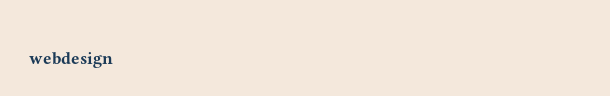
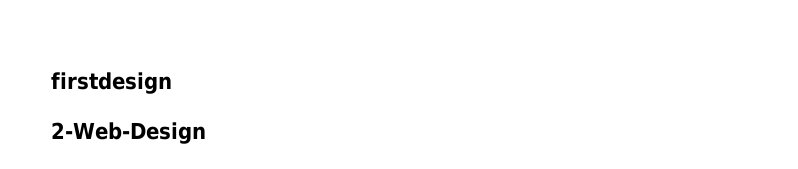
[29,52,113,68] webdesign -> [51,72,172,94] [51,122,206,144] firstdesign // 2-Web-Design

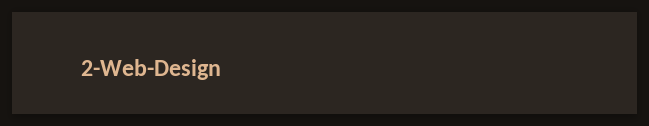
[51,72,172,94] firstdesign // -> (81, 69) none

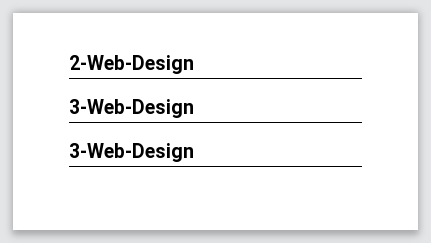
(221, 69) none -> [69,99,194,118] [69,143,194,162] // 3-Web-Design // 3-Web-Design

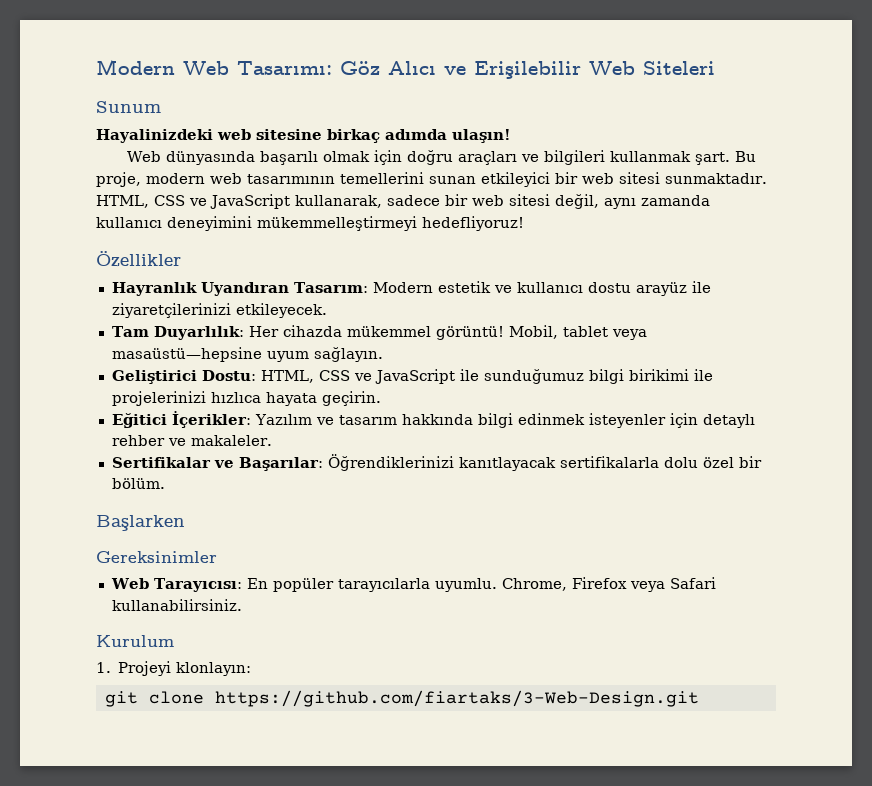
[69,55,194,74] [69,99,194,118] [69,143,194,162] 2-Web-Design // 3-Web-Design // 3-Web-Design -> [96,59,715,79] [96,101,161,113] [96,129,511,143] [127,150,757,165] [96,172,767,187] [96,194,710,209] [96,216,524,231] [96,251,181,268] [111,281,711,296] [111,303,327,318] [111,325,647,340] [111,347,383,362] [111,369,713,384] [111,391,381,406] [111,411,755,428] [111,435,272,446] [111,454,762,471] [111,478,165,489] [96,515,185,531] [96,551,217,563] [110,577,716,592] [111,599,242,611] [96,635,174,647] [96,661,252,676] [104,690,699,707] Modern Web Tasarımı: Göz Alıcı ve Erişilebilir Web Siteleri // Sunum // Hayalinizdeki web sitesine birkaç adımda ulaşın! // Web dünyasında başarılı olmak için doğru araçları ve bilgileri kullanmak şart. Bu proje, modern web tasarımının temellerini sunan etkileyici bir web sitesi sunmaktadır. HTML, CSS ve JavaScript kullanarak, sadece bir web sitesi değil, aynı zamanda kullanıcı deneyimini mükemmelleştirmeyi hedefliyoruz! // Özellikler // Hayranlık Uyandıran Tasarım: Modern estetik ve kullanıcı dostu arayüz ile ziyaretçilerinizi etkileyecek. // Tam Duyarlılık: Her cihazda mükemmel görüntü! Mobil, tablet veya masaüstü—hepsine uyum sağlayın. // Geliştirici Dostu: HTML, CSS ve JavaScript ile sunduğumuz bilgi birikimi ile projelerinizi hızlıca hayata geçirin. // Eğitici İçerikler: Yazılım ve tasarım hakkında bilgi edinmek isteyenler için detaylı rehber ve makaleler. // Sertifikalar ve Başarılar: Öğrendiklerinizi kanıtlayacak sertifikalarla dolu özel bir bölüm. // Başlarken // Gereksinimler // Web Tarayıcısı: En popüler tarayıcılarla uyumlu. Chrome, Firefox veya Safari kullanabilirsiniz. // Kurulum // 1. Projeyi klonlayın: // git clone https://github.com/fiartaks/3-Web-Design.git

